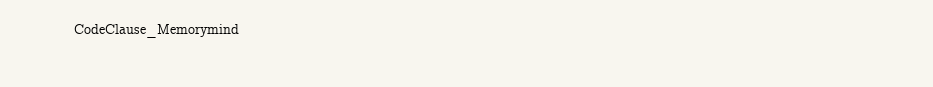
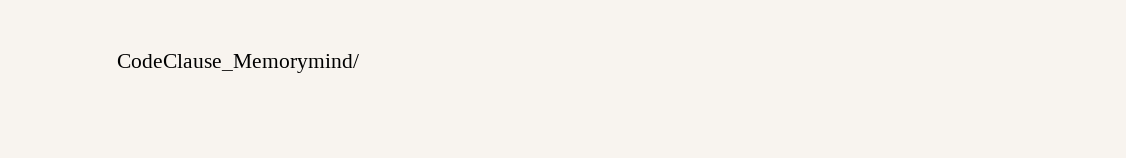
[74,24,239,38] CodeClause_Memorymind -> [117,54,359,73] CodeClause_Memorymind/

